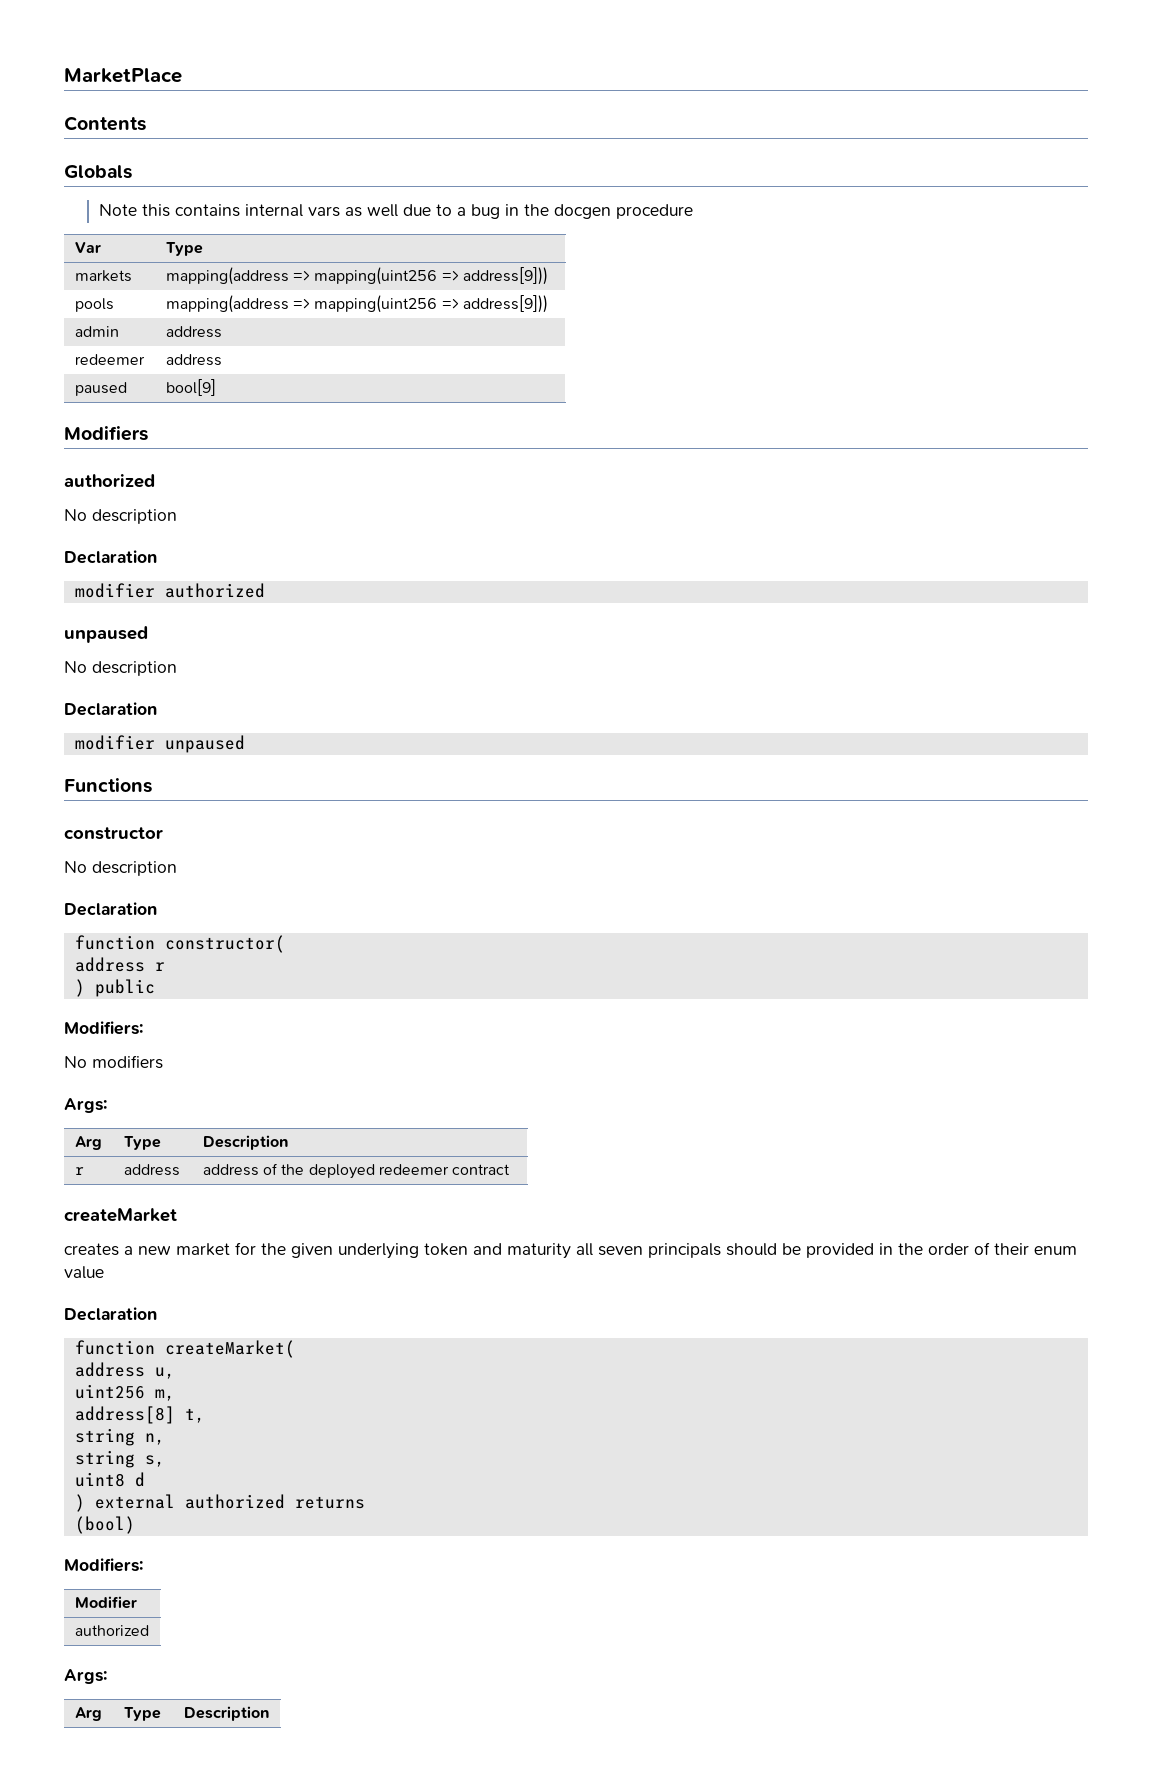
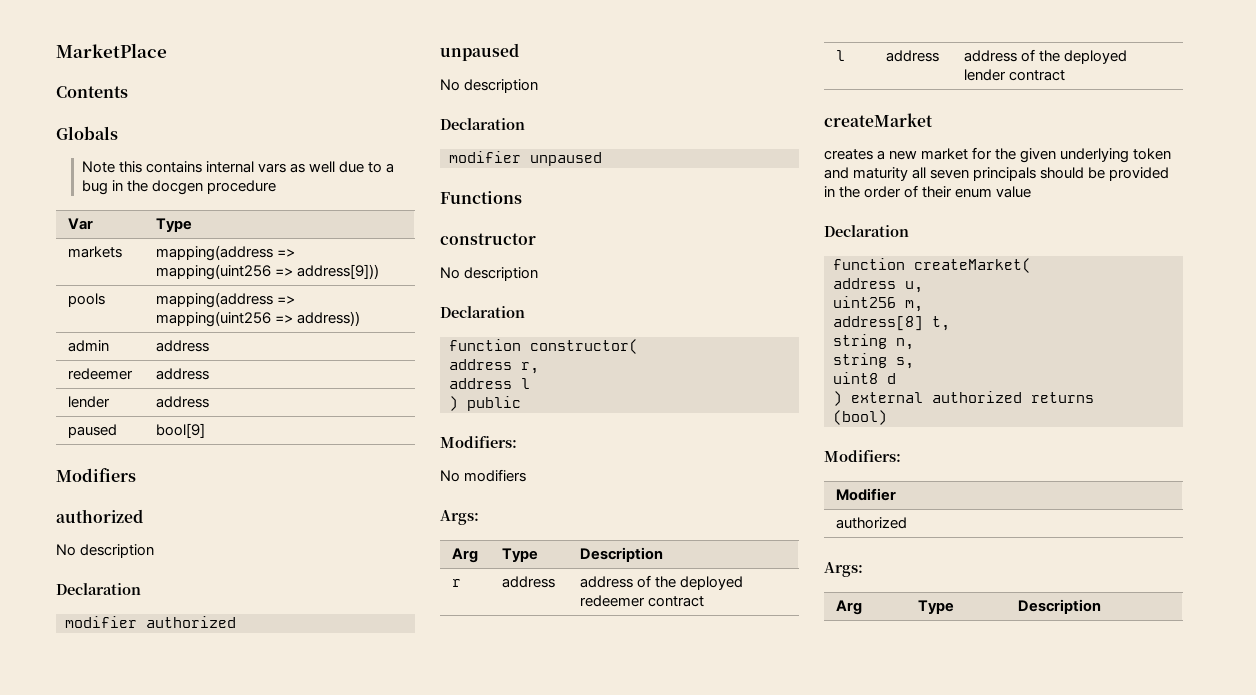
[463,295,549,313] address[9])) -> [296,311,360,326] address))
(222, 360) none -> [67,396,110,408] [155,396,209,408] // lender | address
[154,962,165,971] r -> [521,362,539,374] [449,378,530,389] r, // address l
(511, 1169) none -> [835,50,845,61] [885,50,939,62] [963,49,1128,64] [963,69,1065,81] // l | address | address of the deployed lender contract

